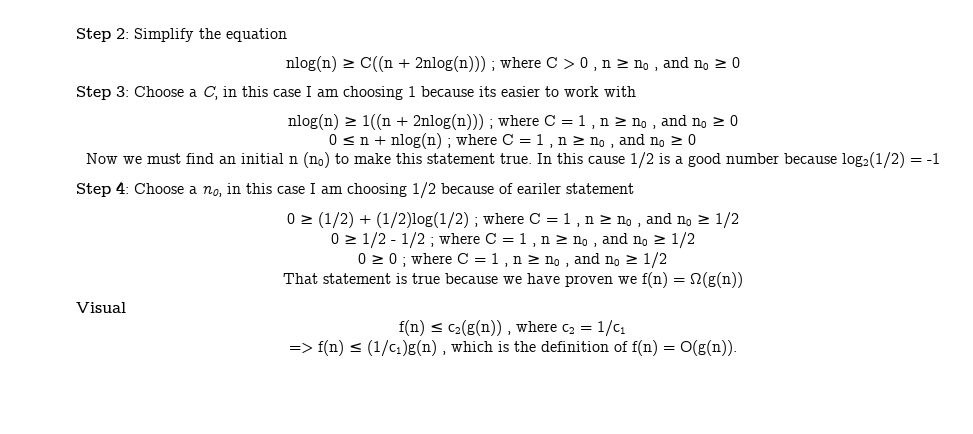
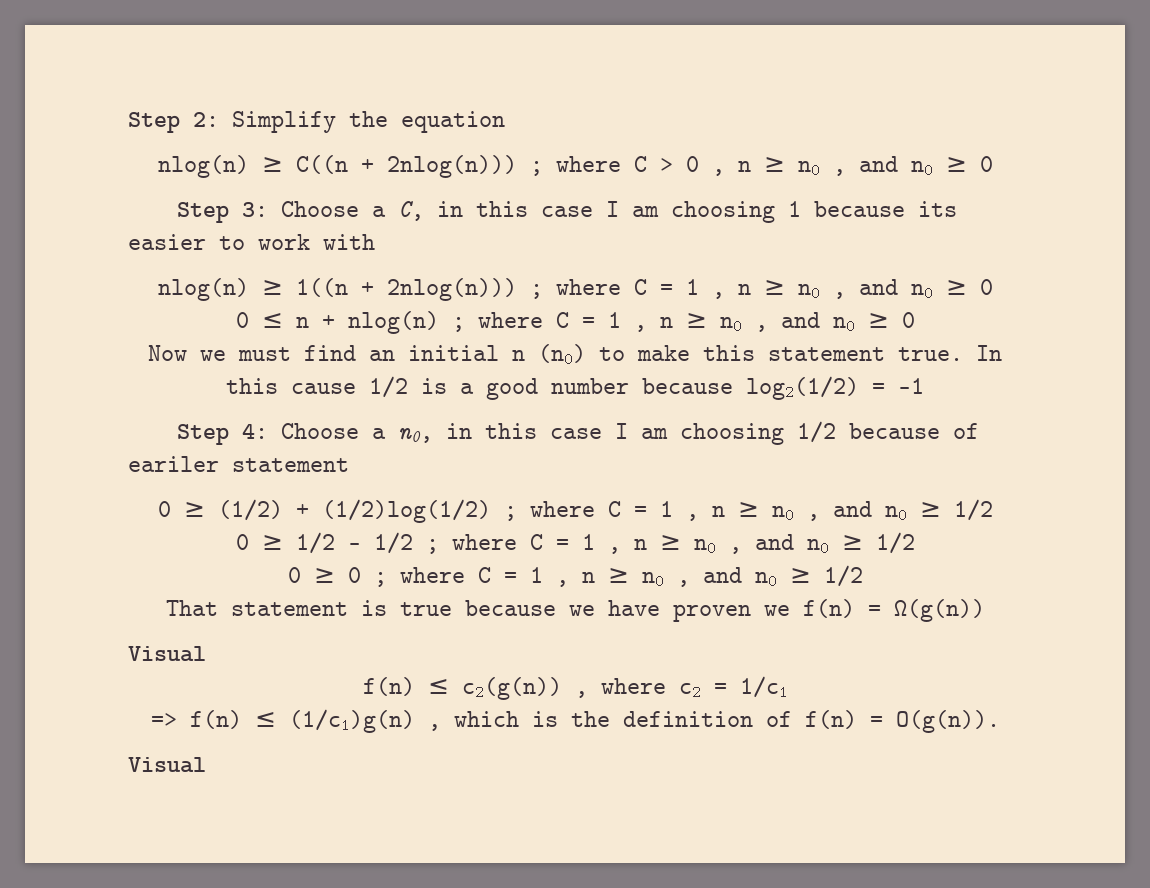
(737, 348) none -> [128,757,206,773] // Visual

